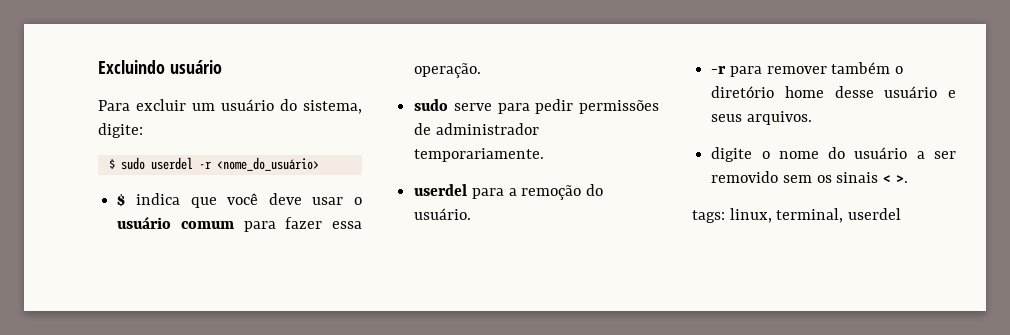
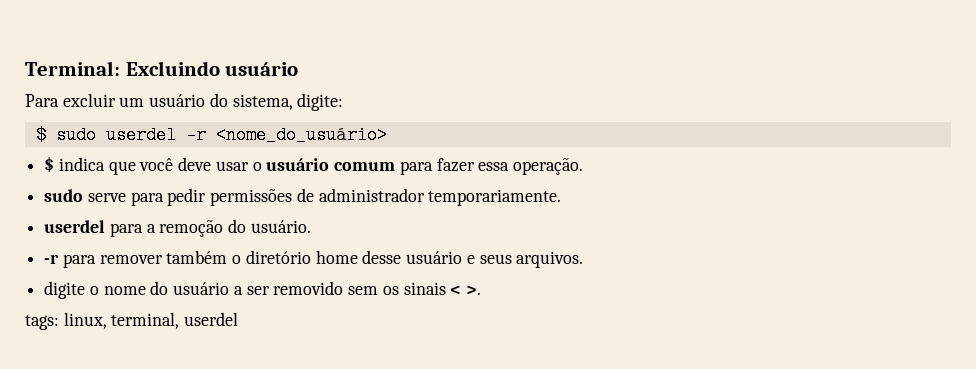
(98, 67) none -> [25,61,120,76] Terminal:

